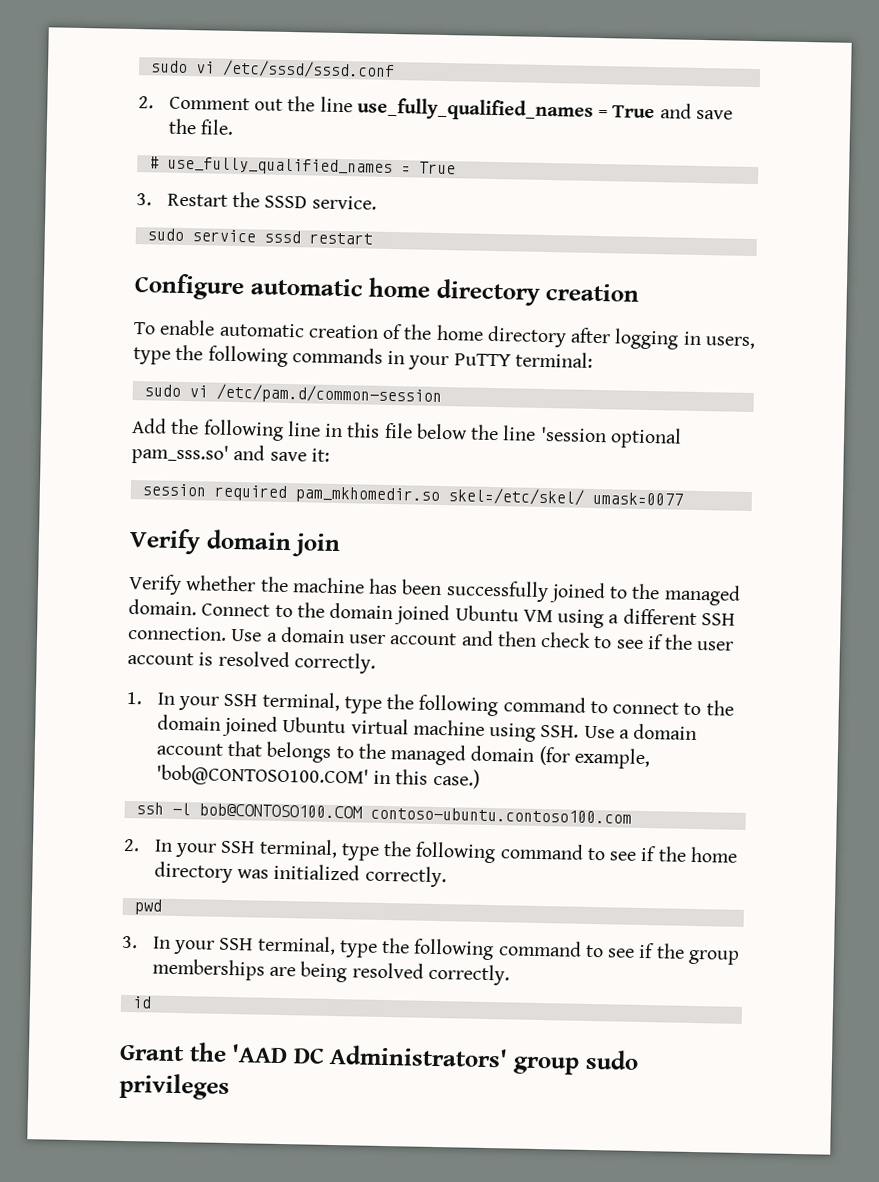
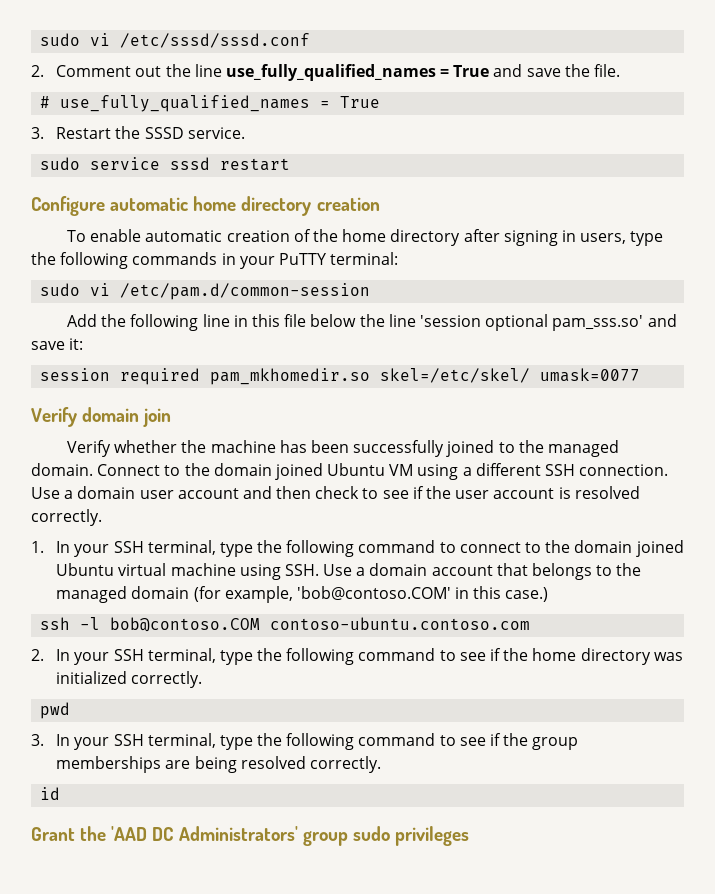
[614,328,680,350] logging -> [503,230,558,246] signing
[155,764,369,788] 'bob@CONTOSO100.COM' -> [296,586,451,600] 'bob@contoso.COM'
[198,803,632,824] bob@CONTOSO100.COM contoso-ubuntu.contoso100.com -> [110,617,531,632] bob@contoso.COM contoso-ubuntu.contoso.com

